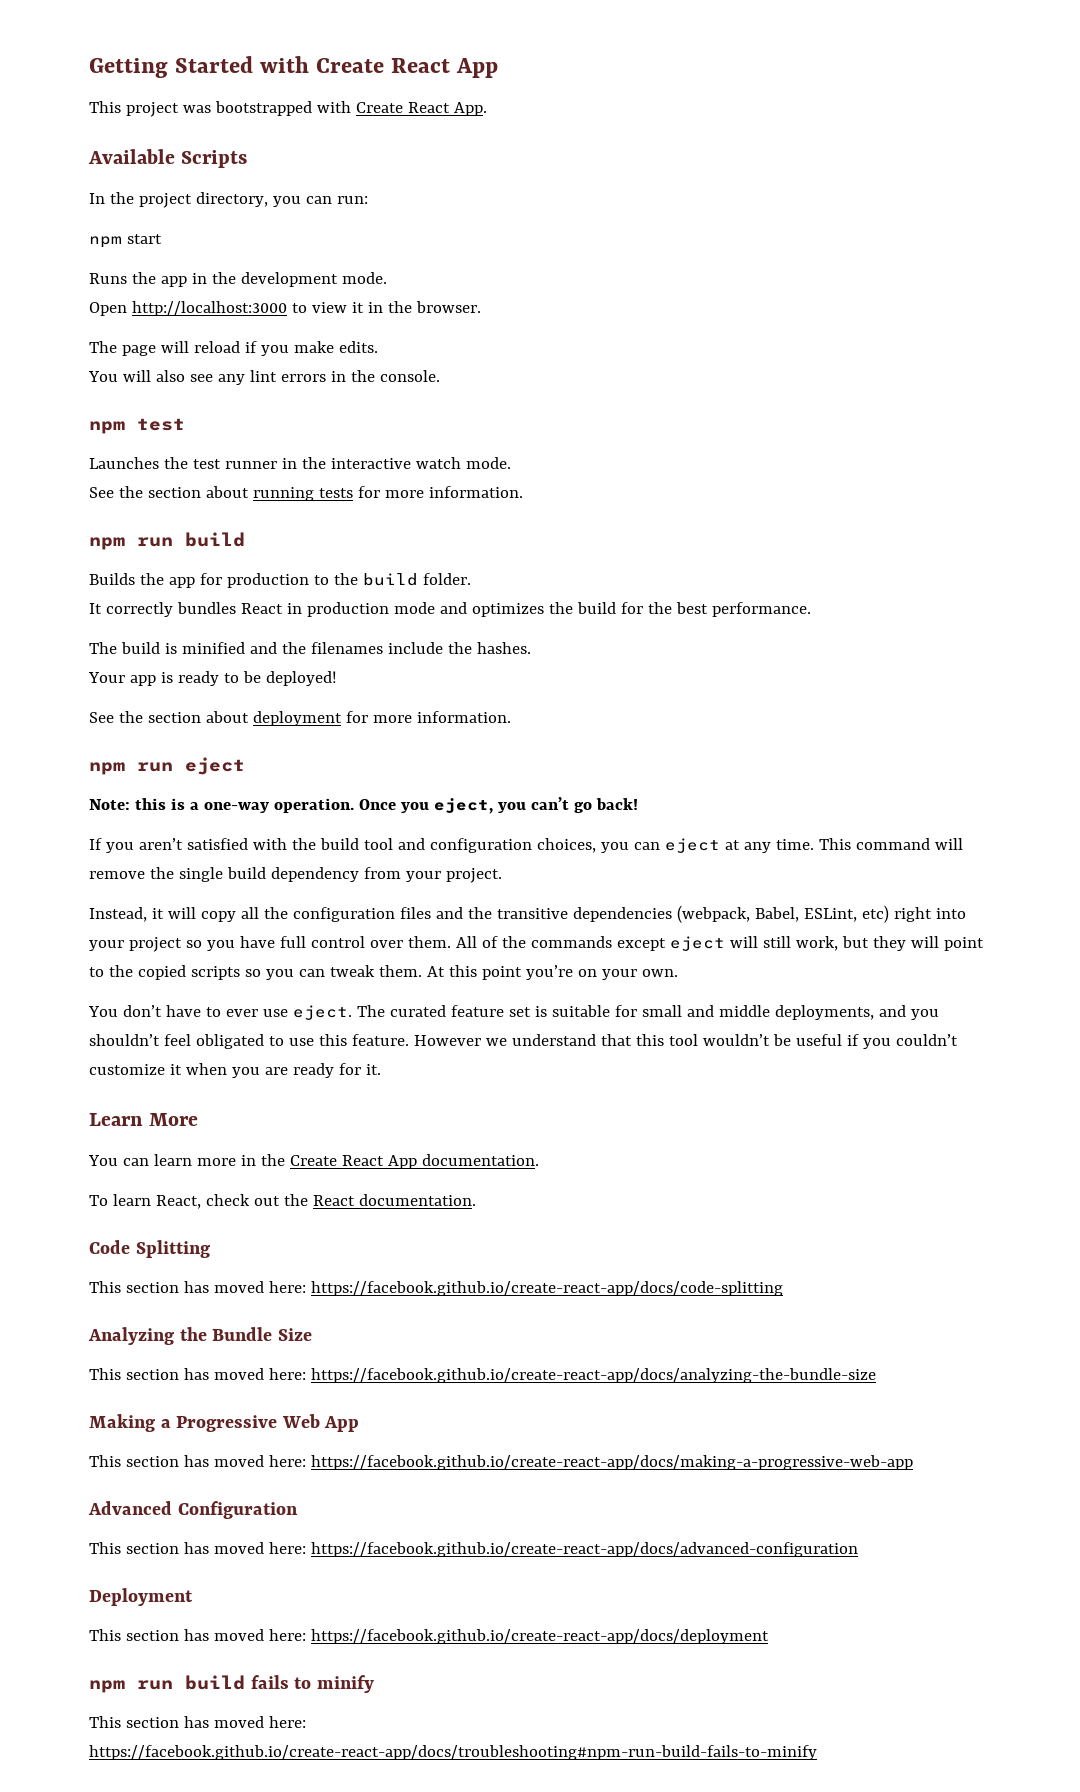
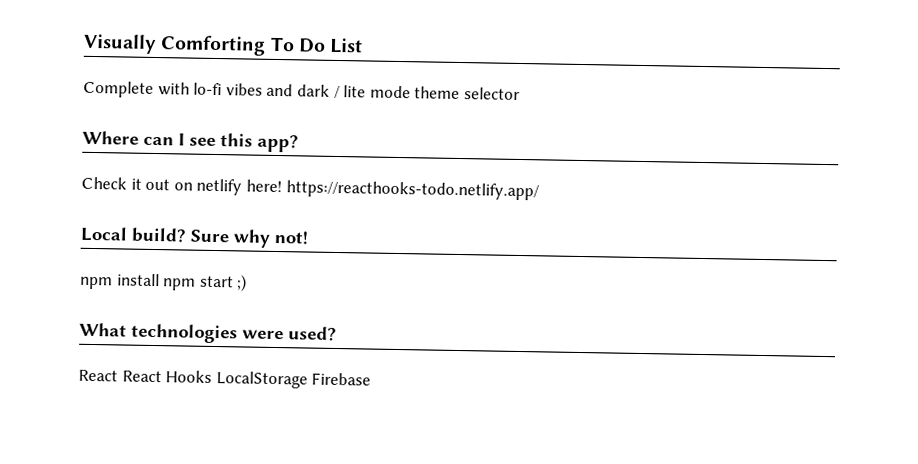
[89,56,499,78] [89,101,487,117] [88,149,248,168] [89,192,368,208] [89,236,122,248] Getting Started with Create React App // This project was bootstrapped with Create React App. // Available Scripts // In the project directory, you can run: // npm -> [83,33,364,56] [83,80,520,100] [82,130,299,153] [81,176,539,201] [80,226,308,248] [80,273,197,291] Visually Comforting To Do List // Complete with lo-fi vibes and dark / lite mode theme selector // Where can I see this app? // Check it out on netlify here! https://reacthooks-todo.netlify.app/ // Local build? Sure why not! // npm install npm
[89,272,387,287] [89,301,481,316] [89,341,378,356] [88,370,440,385] [89,418,185,434] [89,457,511,469] [89,486,523,501] [89,532,245,550] [89,573,471,588] [89,602,811,617] [89,642,531,654] [88,671,337,686] [89,711,511,726] [89,757,245,775] [89,797,638,814] [89,838,963,853] [89,867,502,883] [89,905,966,923] [89,936,984,952] [89,965,678,980] [88,1005,939,1020] [89,1034,958,1049] [89,1063,381,1078] [89,1113,199,1126] [88,1154,539,1169] [89,1194,476,1209] [89,1240,210,1258] [89,1281,783,1296] [88,1327,312,1345] [89,1368,876,1383] [89,1414,360,1432] [89,1455,913,1470] [88,1501,298,1519] [89,1542,858,1557] [89,1588,193,1606] [89,1629,769,1644] [89,1675,374,1693] [89,1716,306,1728] [89,1745,817,1760] // Runs the app in the development mode. // Open http://localhost:3000 to view it in the browser. // The page will reload if you make edits. // You will also see any lint errors in the console. // npm test // Launches the test runner in the interactive watch mode. // See the section about running tests for more information. // npm run build // Builds the app for production to the build folder. // It correctly bundles React in production mode and optimizes the build for the best performance. // The build is minified and the filenames include the hashes. // Your app is ready to be deployed! // See the section about deployment for more information. // npm run eject // Note: this is a one-way operation. Once you eject, you can’t go back! // If you aren’t satisfied with the build tool and configuration choices, you can eject at any time. This command will remove the single build dependency from your project. // Instead, it will copy all the configuration files and the transitive dependencies (webpack, Babel, ESLint, etc) right into your project so you have full control over them. All of the commands except eject will still work, but they will point to the copied scripts so you can tweak them. At this point you’re on your own. // You don’t have to ever use eject. The curated feature set is suitable for small and middle deployments, and you shouldn’t feel obligated to use this feature. However we understand that this tool wouldn’t be useful if you couldn’t customize it when you are ready for it. // Learn More // You can learn more in the Create React App documentation. // To learn React, check out the React documentation. // Code Splitting // This section has moved here: https://facebook.github.io/create-react-app/docs/code-splitting // Analyzing the Bundle Size // This section has moved here: https://facebook.github.io/create-react-app/docs/analyzing-the-bundle-size // Making a Progressive Web App // This section has moved here: https://facebook.github.io/create-react-app/docs/making-a-progressive-web-app // Advanced Configuration // This section has moved here: https://facebook.github.io/create-react-app/docs/advanced-configuration // Deployment // This section has moved here: https://facebook.github.io/create-react-app/docs/deployment // npm run build fails to minify // This section has moved here: https://facebook.github.io/create-react-app/docs/troubleshooting#npm-run-build-fails-to-minify -> [236,274,248,292] [79,322,337,344] [78,369,372,389] ;) // What technologies were used? // React React Hooks LocalStorage Firebase

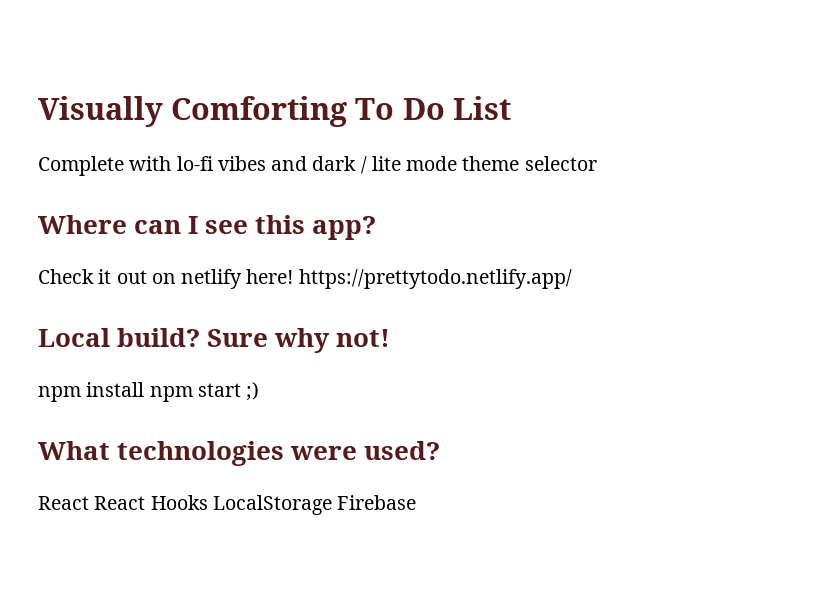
[285,180,539,201] https://reacthooks-todo.netlify.app/ -> [298,269,572,289] https://prettytodo.netlify.app/

